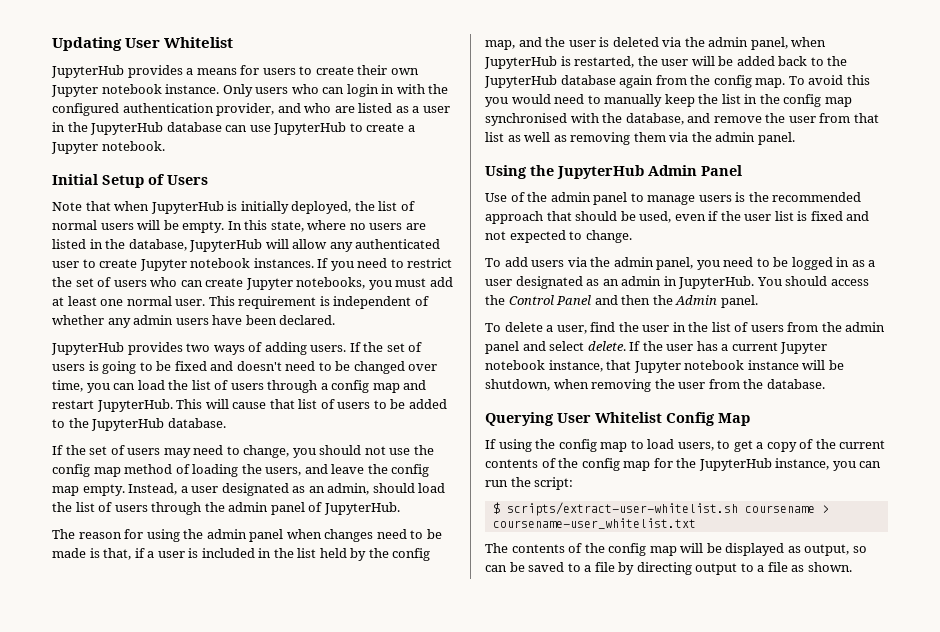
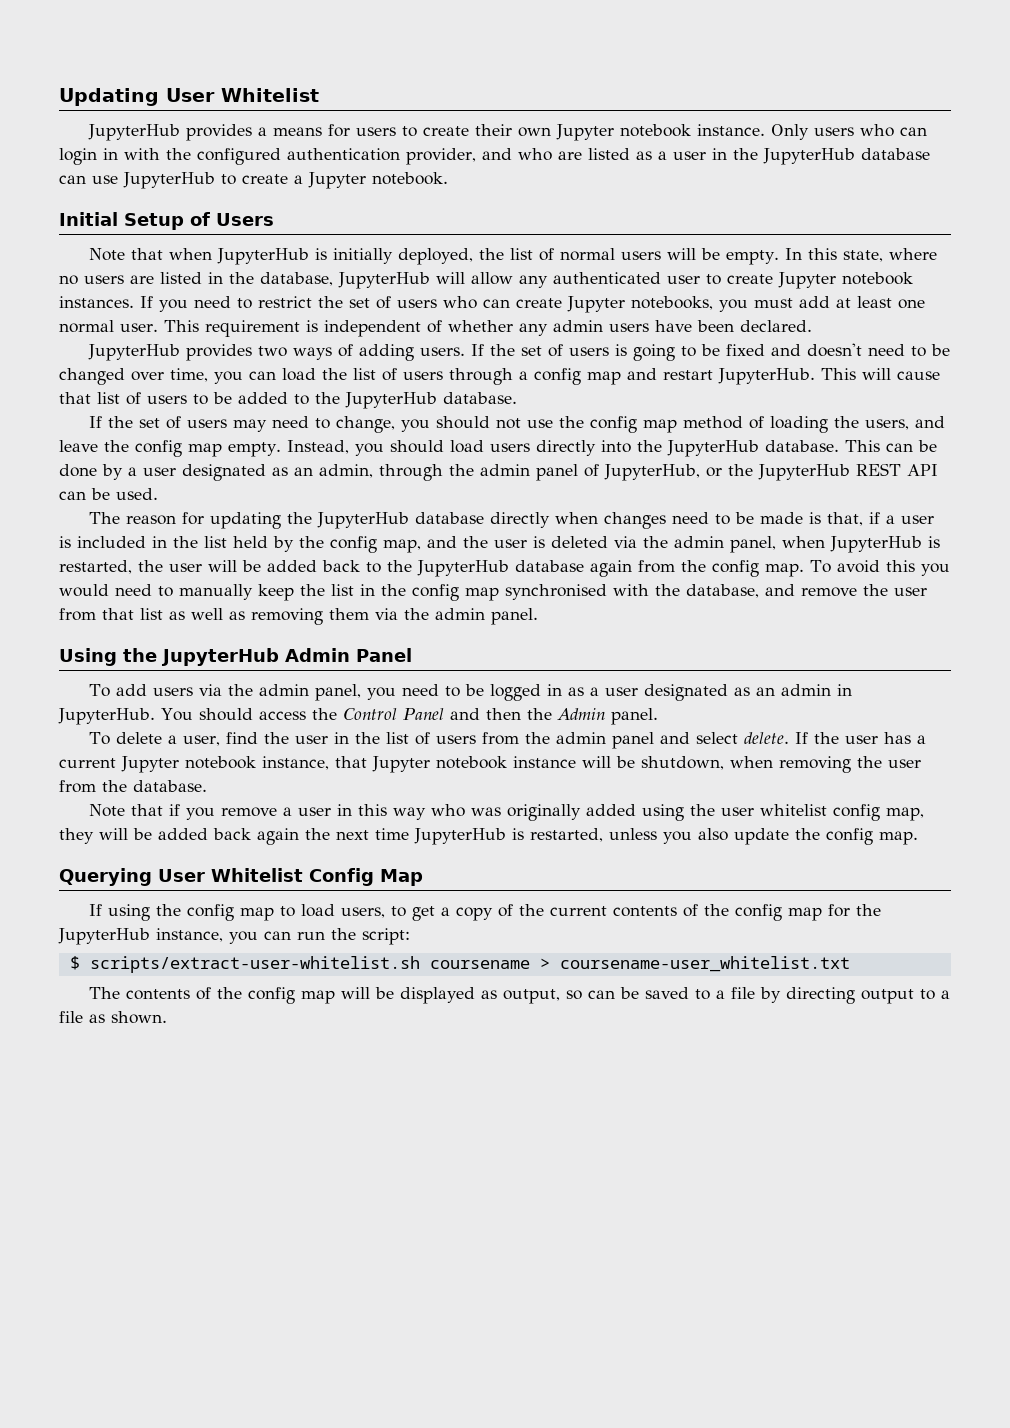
(178, 489) none -> [354,440,937,457] [59,464,123,480] you should load users directly into the JupyterHub database. This can be done by
[372,483,446,493] [52,502,148,512] should load the list of users -> (373, 471) none
[323,502,400,515] [52,529,284,542] JupyterHub. // The reason for using the admin panel -> [604,463,938,481] [59,488,158,500] [89,512,551,529] JupyterHub, or the JupyterHub REST API can be used. // The reason for updating the JupyterHub database directly
[485,192,862,205] [485,211,870,224] [485,230,632,243] // Use of the admin panel to manage users is the recommended approach that should be used, even if the user list is fixed and not expected to change. -> (412, 655) none
(825, 384) none -> [89,804,925,821] [59,828,918,845] // Note that if you remove a user in this way who was originally added using the user whitelist config map, they will be added back again the next time JupyterHub is restarted, unless you also update the config map.

